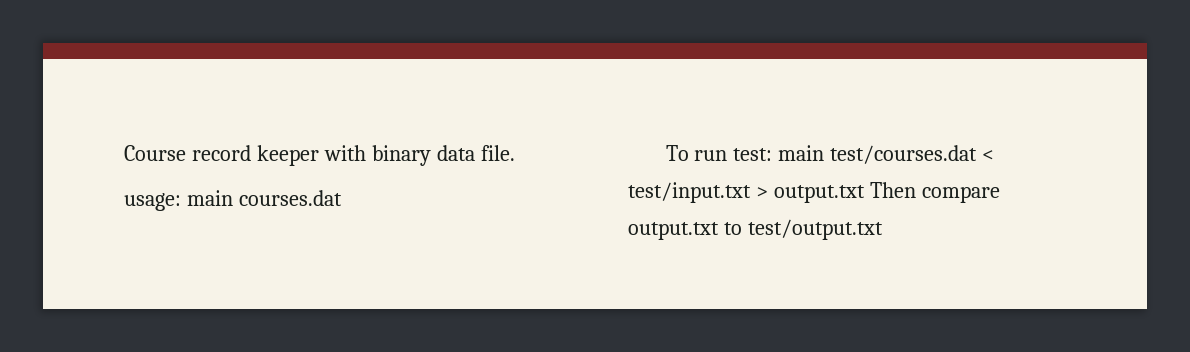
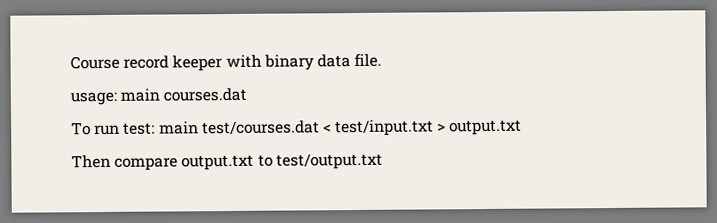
(865, 194) none -> (523, 127) //

